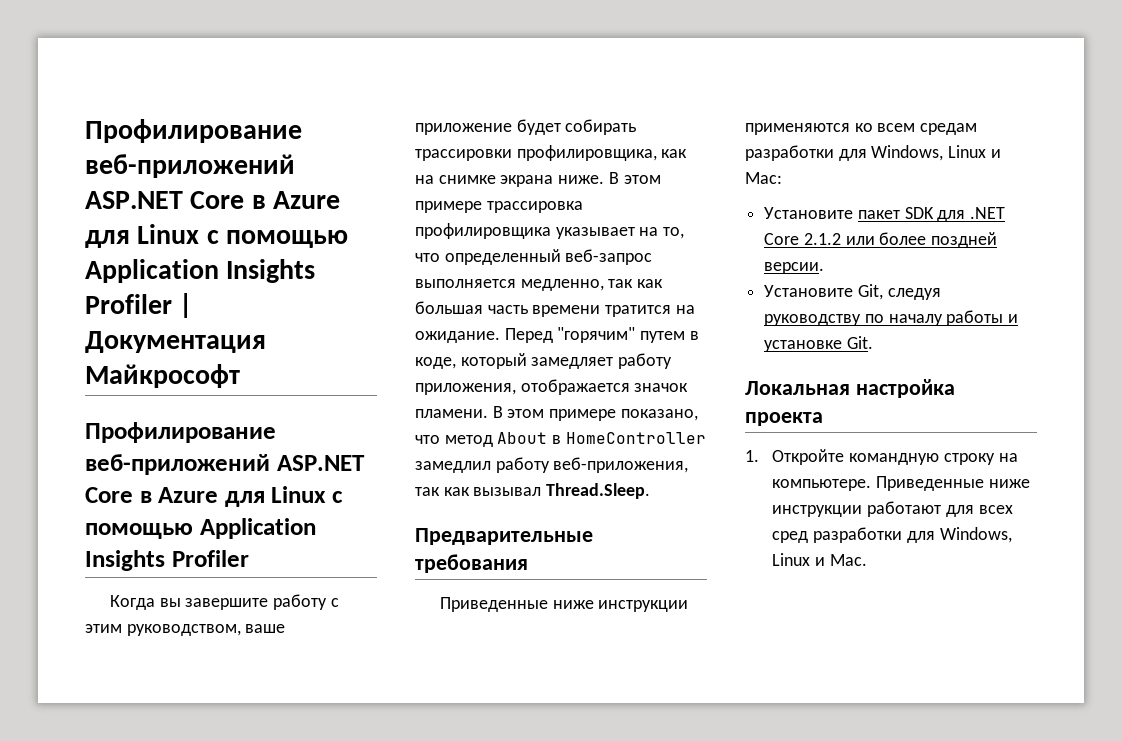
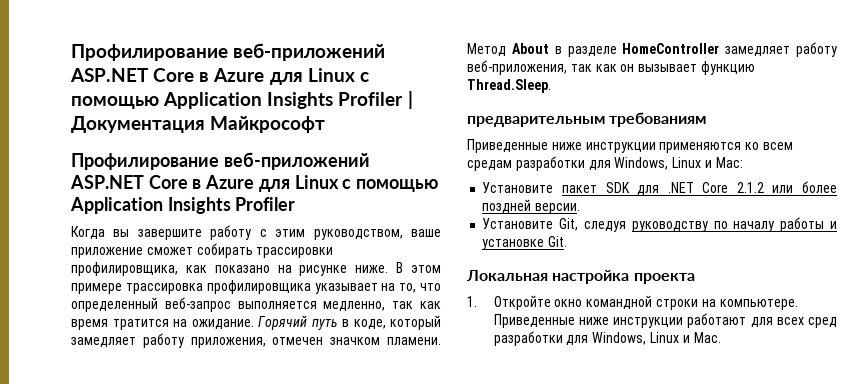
[516,119,561,135] будет -> [146,247,193,255] сможет
[415,175,554,187] на снимке экрана -> [214,265,348,276] показано на рисунке
[415,301,695,317] [415,327,686,343] большая часть времени тратится на ожидание. Перед "горячим" путем -> [71,315,338,330] время тратится на ожидание. Горячий путь
[520,379,689,395] [415,406,698,421] [415,432,706,447] [415,461,491,473] отображается значок пламени. В этом примере показано, что метод About в HomeController замедлил -> [272,337,442,345] [467,43,791,57] отмечен значком пламени. Метод About в разделе HomeController замедляет
[473,487,542,496] вызывал -> [620,61,755,75] он вызывает функцию
[415,528,593,545] [415,554,528,573] Предварительные требования -> [467,112,707,127] предварительным требованиям
[849,453,995,465] командную строку -> [554,295,699,310] окно командной строки

